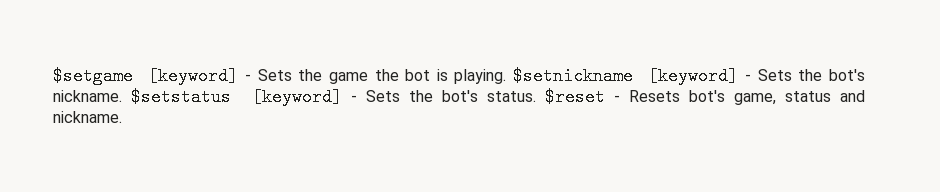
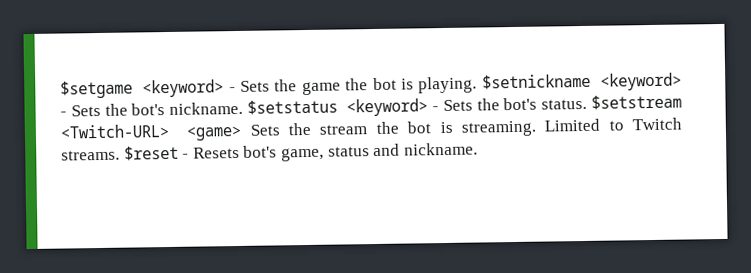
[148,67,239,85] [keyword] -> [142,79,225,98] <keyword>
[648,67,739,85] [keyword] -> [600,72,683,91] <keyword>
[251,88,342,106] [keyword] -> [346,98,429,117] <keyword>
(536, 96) none -> [591,94,682,110] [60,117,682,141] [61,149,120,161] $setstream <Twitch-URL> <game> Sets the stream the bot is streaming. Limited to Twitch streams.

